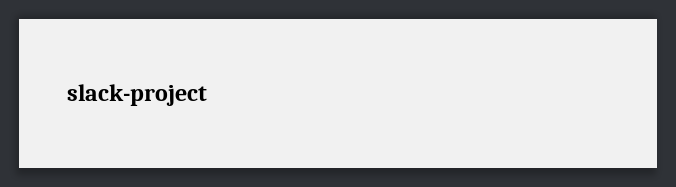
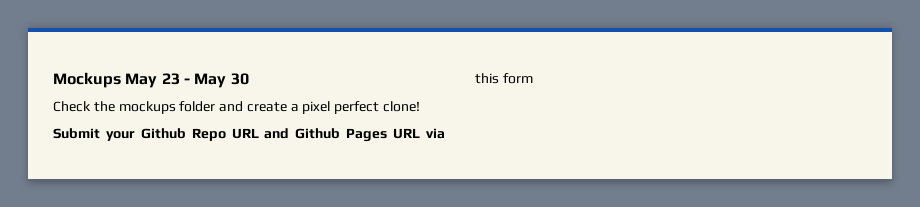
[67,84,207,106] slack-project -> [53,72,249,88] [53,101,421,114] [53,128,446,142] [475,73,533,84] Mockups May 23 - May 30 // Check the mockups folder and create a pixel perfect clone! // Submit your Github Repo URL and Github Pages URL via this form

